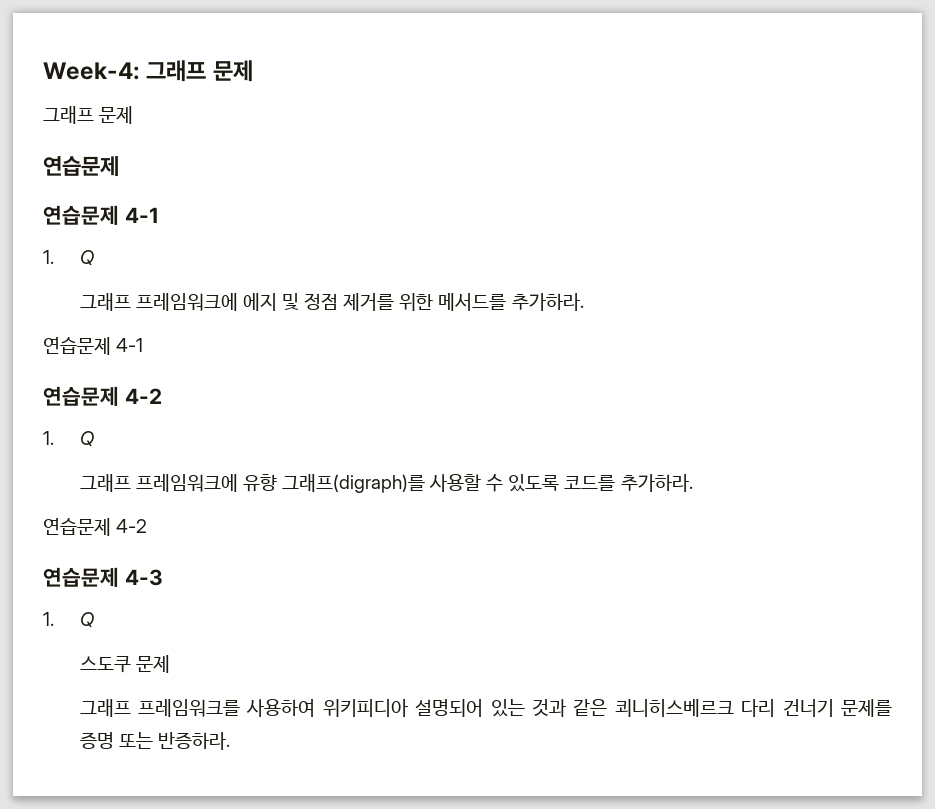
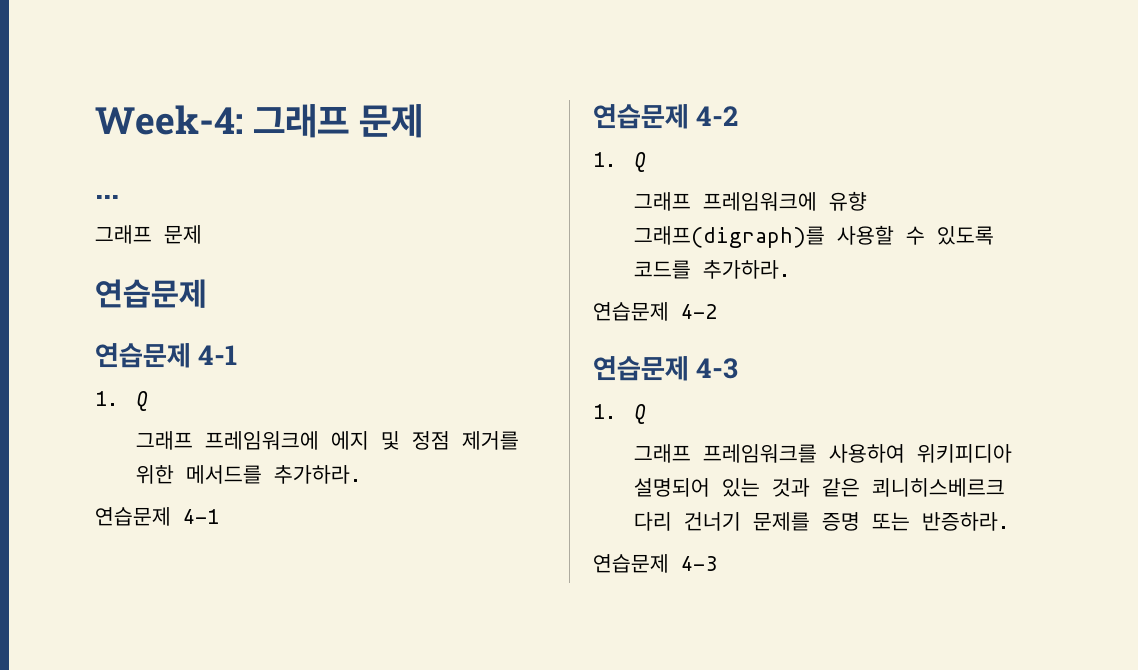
(253, 71) none -> [95,195,119,199] // ...
[79,655,170,673] // 스도쿠 문제 -> (647, 414) none
(230, 741) none -> [593,554,717,573] // 연습문제 4-3

